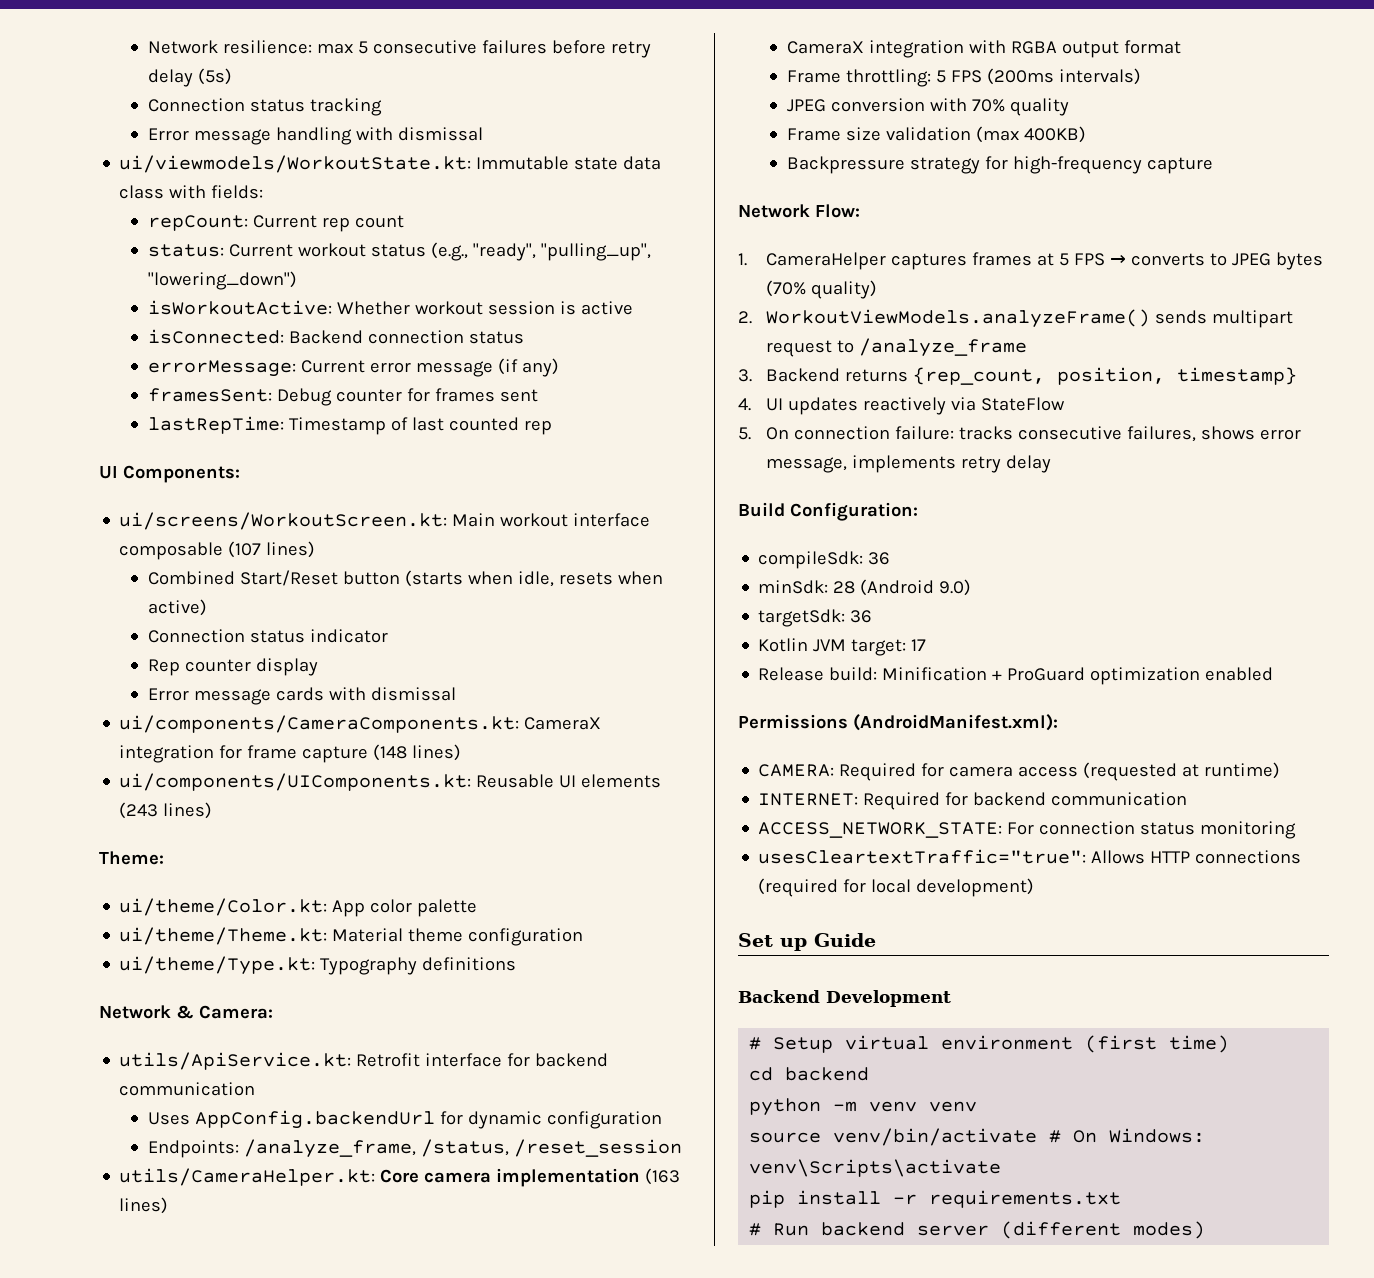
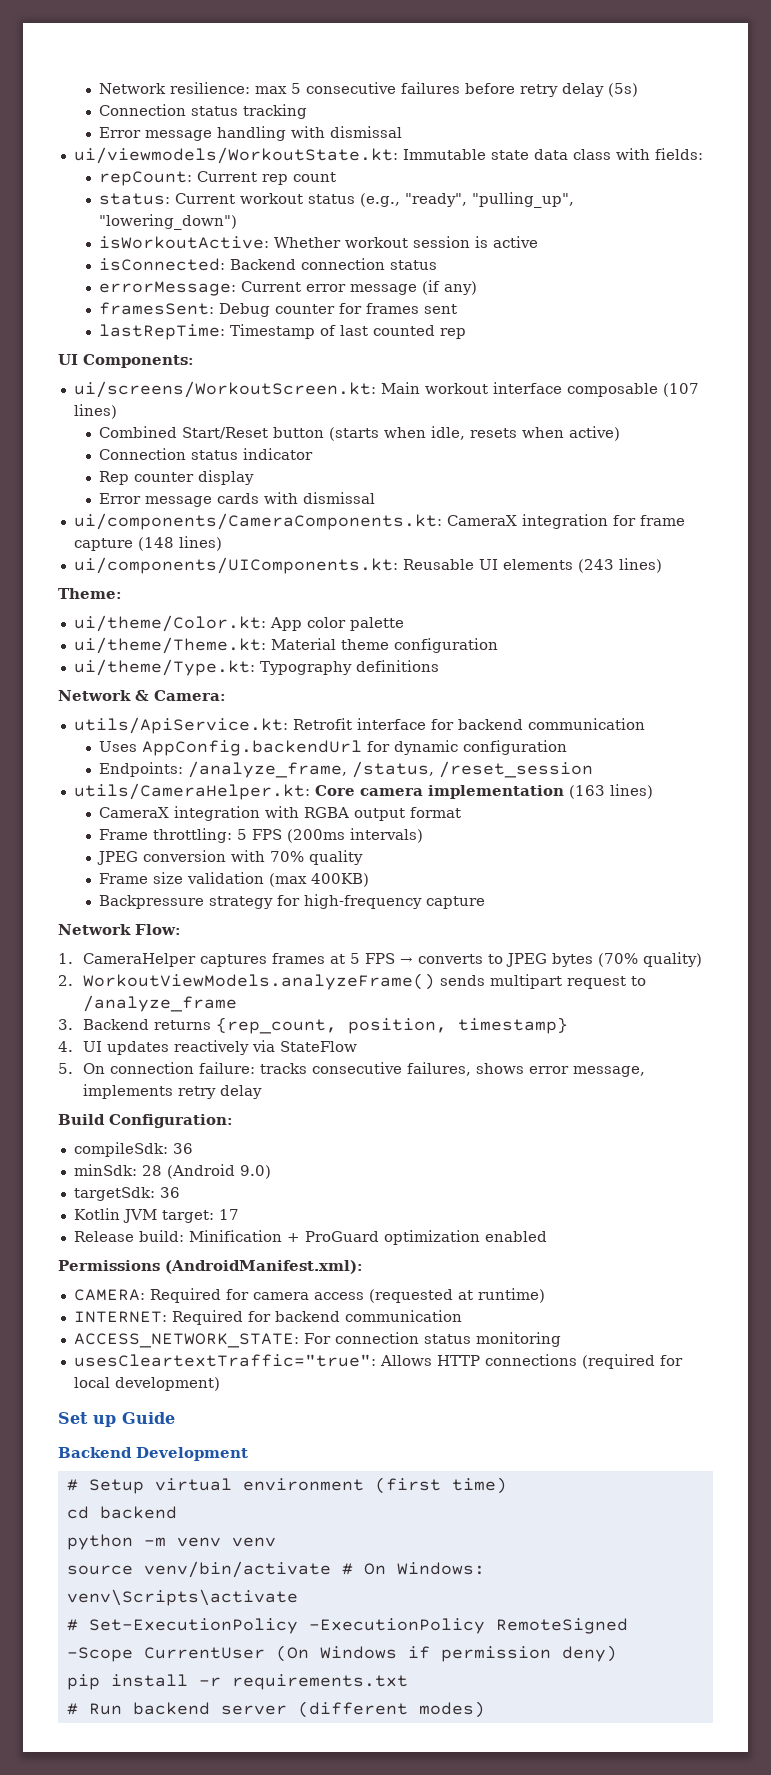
(1002, 1168) none -> [66,1618,628,1634] [66,1645,617,1662] // # Set-ExecutionPolicy -ExecutionPolicy RemoteSigned -Scope CurrentUser (On Windows if permission deny)

